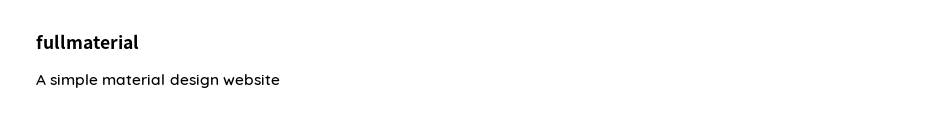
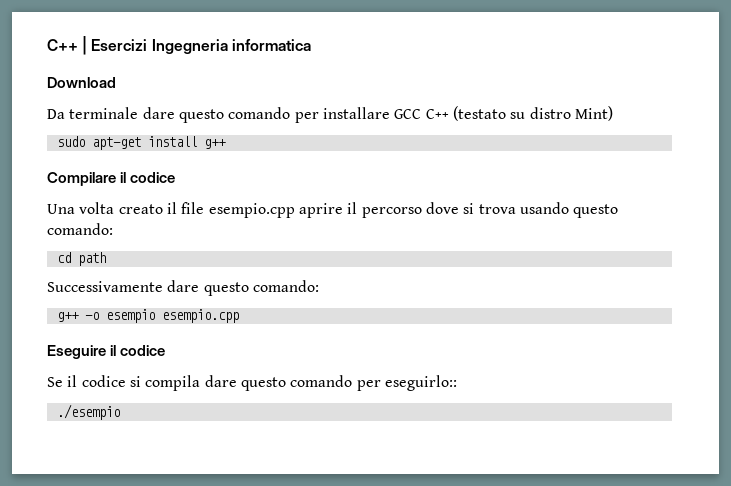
[36,34,139,49] [36,74,280,88] fullmaterial // A simple material design website -> [47,36,311,55] [47,77,116,88] [47,106,613,123] [56,136,226,150] [47,172,176,186] [47,202,619,218] [47,223,113,235] [56,252,106,266] [47,280,319,296] [56,309,239,323] [47,345,166,359] [47,375,457,391] [56,404,120,420] C++ | Esercizi Ingegneria informatica // Download // Da terminale dare questo comando per installare GCC C++ (testato su distro Mint) // sudo apt-get install g++ // Compilare il codice // Una volta creato il file esempio.cpp aprire il percorso dove si trova usando questo comando: // cd path // Successivamente dare questo comando: // g++ -o esempio esempio.cpp // Eseguire il codice // Se il codice si compila dare questo comando per eseguirlo:: // ./esempio

